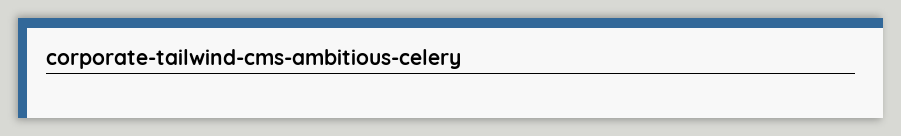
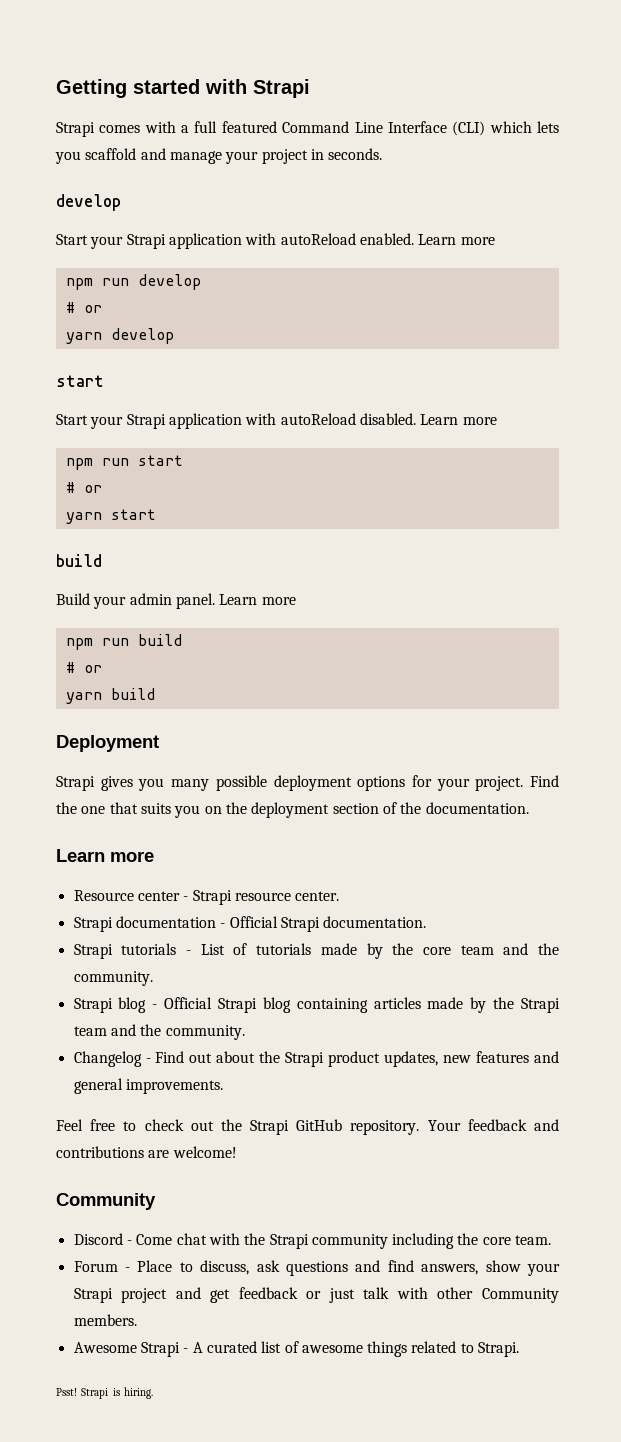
[46,49,461,69] corporate-tailwind-cms-ambitious-celery -> [56,79,310,98] [56,121,560,137] [55,148,383,164] [56,194,121,211] [56,233,495,249] [65,274,201,290] [65,302,102,313] [65,328,174,344] [56,375,104,387] [56,413,497,429] [65,455,183,470] [65,482,102,493] [65,509,156,524] [56,554,102,567] [56,593,296,609] [65,634,182,650] [65,662,102,673] [65,688,155,704] [56,735,159,752] [56,775,559,791] [56,802,529,818] [56,849,154,862] [73,890,340,905] [73,916,427,932] [73,943,559,959] [73,971,153,986] [73,997,561,1013] [73,1024,245,1040] [73,1051,559,1067] [73,1078,223,1094] [56,1119,559,1135] [56,1146,237,1158] [56,1193,156,1210] [73,1233,552,1249] [73,1260,560,1276] [73,1287,559,1303] [73,1314,137,1326] [73,1341,520,1357] [56,1387,153,1399] Getting started with Strapi // Strapi comes with a full featured Command Line Interface (CLI) which lets you scaffold and manage your project in seconds. // develop // Start your Strapi application with autoReload enabled. Learn more // npm run develop // # or // yarn develop // start // Start your Strapi application with autoReload disabled. Learn more // npm run start // # or // yarn start // build // Build your admin panel. Learn more // npm run build // # or // yarn build // Deployment // Strapi gives you many possible deployment options for your project. Find the one that suits you on the deployment section of the documentation. // Learn more // Resource center - Strapi resource center. // Strapi documentation - Official Strapi documentation. // Strapi tutorials - List of tutorials made by the core team and the community. // Strapi blog - Official Strapi blog containing articles made by the Strapi team and the community. // Changelog - Find out about the Strapi product updates, new features and general improvements. // Feel free to check out the Strapi GitHub repository. Your feedback and contributions are welcome! // Community // Discord - Come chat with the Strapi community including the core team. // Forum - Place to discuss, ask questions and find answers, show your Strapi project and get feedback or just talk with other Community members. // Awesome Strapi - A curated list of awesome things related to Strapi. // Psst! Strapi is hiring.

